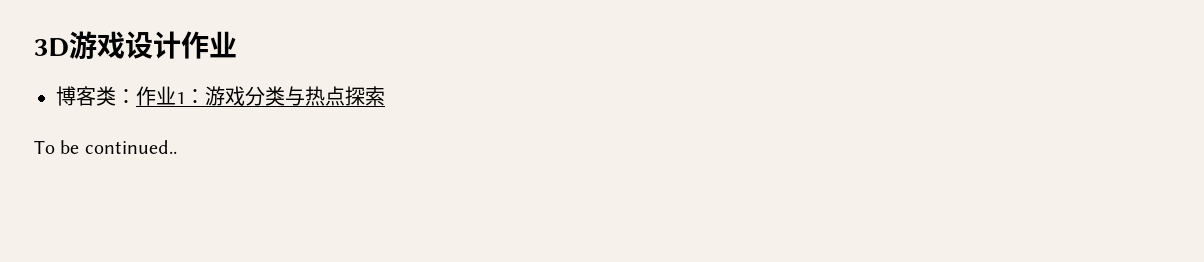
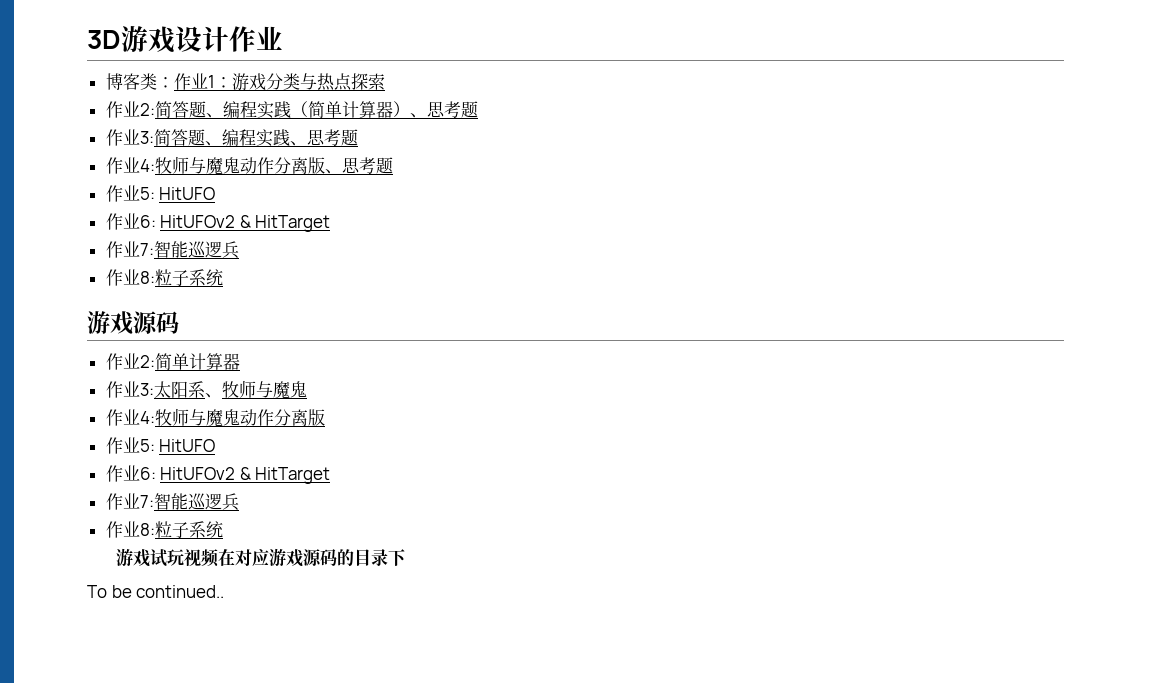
(385, 96) none -> [105,101,478,119] [105,129,358,147] [105,156,393,175] [105,185,216,202] [105,213,331,232] [105,241,239,259] [105,269,223,286] [87,311,179,335] [105,353,240,370] [105,380,307,399] [105,408,325,427] [105,437,216,454] [105,465,331,484] [105,493,239,511] [105,521,223,538] [115,548,406,567] // 作业2:简答题、编程实践（简单计算器）、思考题 // 作业3:简答题、编程实践、思考题 // 作业4:牧师与魔鬼动作分离版、思考题 // 作业5: HitUFO // 作业6: HitUFOv2 & HitTarget // 作业7:智能巡逻兵 // 作业8:粒子系统 // 游戏源码 // 作业2:简单计算器 // 作业3:太阳系、牧师与魔鬼 // 作业4:牧师与魔鬼动作分离版 // 作业5: HitUFO // 作业6: HitUFOv2 & HitTarget // 作业7:智能巡逻兵 // 作业8:粒子系统 // 游戏试玩视频在对应游戏源码的目录下

